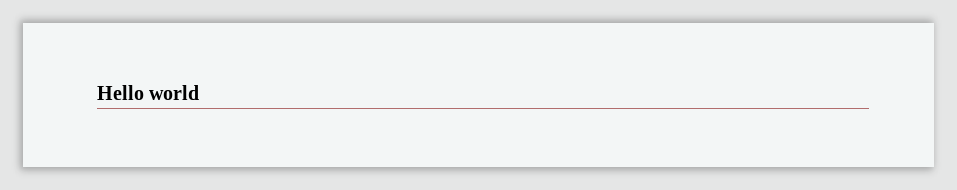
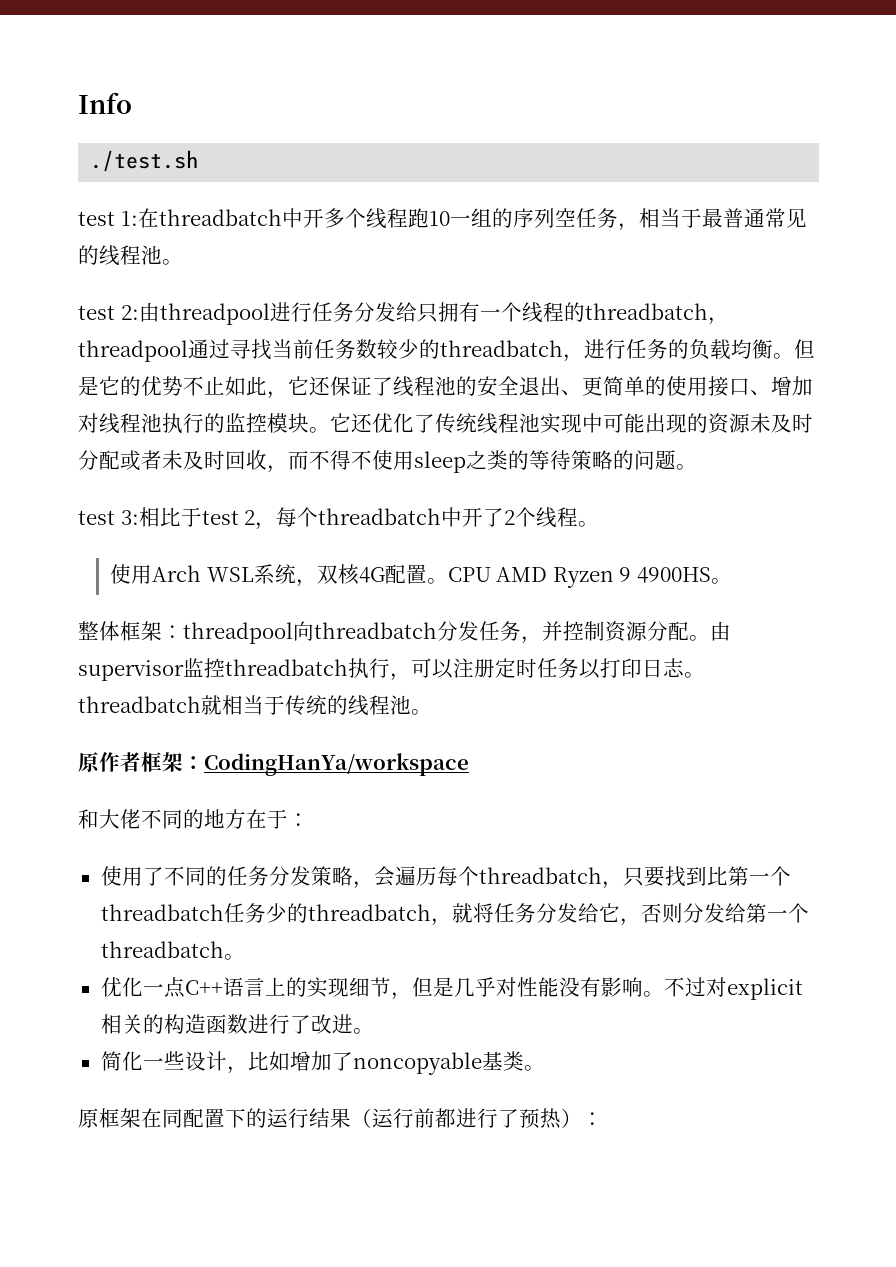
[97,85,200,100] Hello world -> [78,92,132,114] [90,150,199,172] [78,208,807,231] [78,245,183,266] [78,302,729,325] [78,339,815,362] [78,376,813,399] [78,413,813,434] [78,450,697,473] [78,507,600,530] [110,564,732,588] [78,621,731,644] [78,658,705,681] [78,695,432,716] [78,752,469,776] [78,809,309,829] [100,866,791,889] [100,903,809,926] [100,941,245,960] [100,977,803,1000] [100,1014,374,1034] [100,1051,545,1075] [78,1108,603,1129] Info // ./test.sh // test 1:在threadbatch中开多个线程跑10一组的序列空任务，相当于最普通常见的线程池。 // test 2:由threadpool进行任务分发给只拥有一个线程的threadbatch，threadpool通过寻找当前任务数较少的threadbatch，进行任务的负载均衡。但是它的优势不止如此，它还保证了线程池的安全退出、更简单的使用接口、增加对线程池执行的监控模块。它还优化了传统线程池实现中可能出现的资源未及时分配或者未及时回收，而不得不使用sleep之类的等待策略的问题。 // test 3:相比于test 2，每个threadbatch中开了2个线程。 // 使用Arch WSL系统，双核4G配置。CPU AMD Ryzen 9 4900HS。 // 整体框架：threadpool向threadbatch分发任务，并控制资源分配。由supervisor监控threadbatch执行，可以注册定时任务以打印日志。threadbatch就相当于传统的线程池。 // 原作者框架：CodingHanYa/workspace // 和大佬不同的地方在于： // 使用了不同的任务分发策略，会遍历每个threadbatch，只要找到比第一个threadbatch任务少的threadbatch，就将任务分发给它，否则分发给第一个threadbatch。 // 优化一点C++语言上的实现细节，但是几乎对性能没有影响。不过对explicit相关的构造函数进行了改进。 // 简化一些设计，比如增加了noncopyable基类。 // 原框架在同配置下的运行结果（运行前都进行了预热）：

